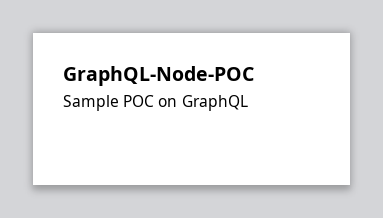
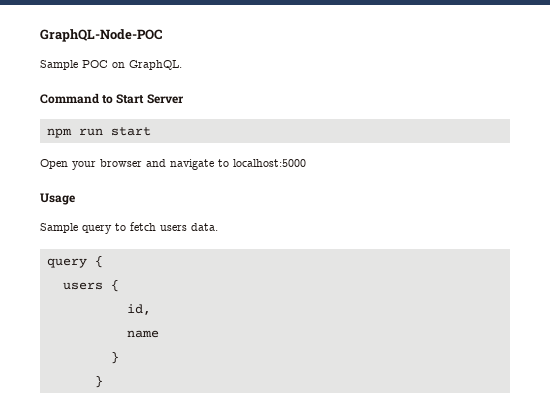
[181,95,248,111] GraphQL -> [129,60,182,70] [40,93,184,104] [46,127,151,138] [40,159,306,170] [40,193,75,205] [40,222,218,234] [46,255,103,268] [62,279,119,292] [126,304,151,315] [126,330,159,338] [110,351,119,364] [94,375,103,388] GraphQL. // Command to Start Server // npm run start // Open your browser and navigate to localhost:5000 // Usage // Sample query to fetch users data. // query { // users { // id, // name // } // }

